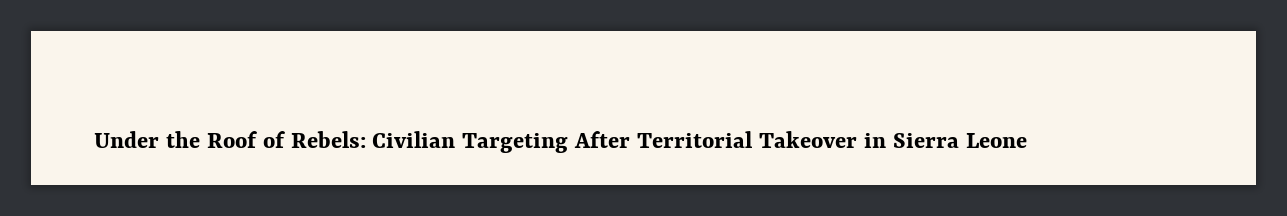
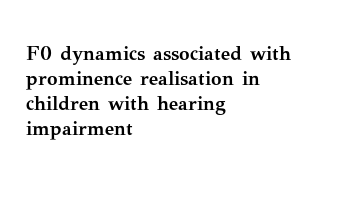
[94,131,1027,153] Under the Roof of Rebels: Civilian Targeting After Territorial Takeover in Sierra Leone -> [26,46,291,65] [26,71,260,90] [26,96,226,115] [26,121,133,140] F0 dynamics associated with prominence realisation in children with hearing impairment

